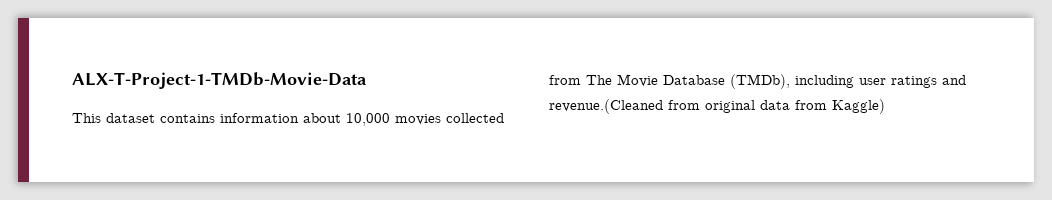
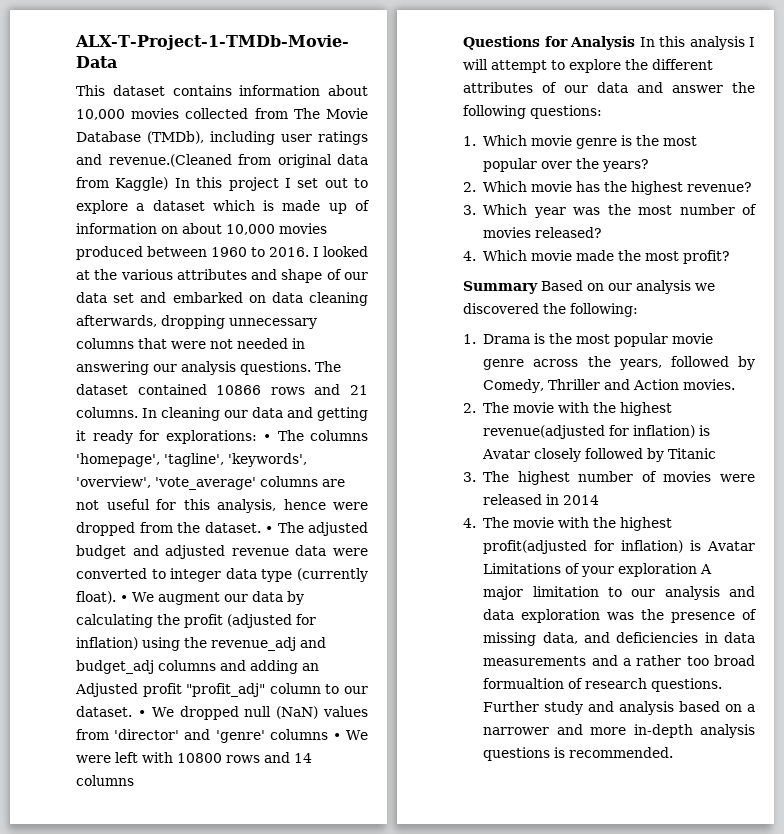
(885, 106) none -> [174,177,368,191] [76,200,370,214] [76,223,327,235] [76,246,368,260] [76,269,368,283] [76,292,368,306] [76,315,317,329] [76,338,305,349] [76,361,341,375] [76,384,368,395] [76,407,368,421] [76,430,368,444] [76,453,307,467] [76,476,345,490] [76,499,368,513] [76,522,368,536] [76,545,368,559] [76,568,368,582] [76,591,304,605] [76,614,316,628] [76,637,326,651] [76,660,319,674] [75,683,368,697] [76,706,368,720] [76,729,369,743] [76,752,312,763] [76,775,134,786] [463,36,755,50] [463,59,713,73] [463,82,755,93] [463,105,602,119] [463,135,698,149] [483,158,650,172] [463,181,753,195] [463,204,757,218] [483,227,603,238] [463,250,731,264] [463,280,715,294] [463,303,638,317] [463,333,714,347] [483,356,755,370] [483,379,736,393] [463,402,673,416] [483,425,711,439] [482,448,717,462] [463,471,755,485] [483,494,600,505] [463,517,673,531] [483,540,755,554] [483,563,713,577] [483,586,755,600] [483,609,757,623] [483,632,755,646] [483,655,755,666] [483,678,723,692] [483,701,755,715] [483,724,755,738] [483,747,674,761] In this project I set out to explore a dataset which is made up of information on about 10,000 movies produced between 1960 to 2016. I looked at the various attributes and shape of our data set and embarked on data cleaning afterwards, dropping unnecessary columns that were not needed in answering our analysis questions. The dataset contained 10866 rows and 21 columns. In cleaning our data and getting it ready for explorations: • The columns 'homepage', 'tagline', 'keywords', 'overview', 'vote_average' columns are not useful for this analysis, hence were dropped from the dataset. • The adjusted budget and adjusted revenue data were converted to integer data type (currently float). • We augment our data by calculating the profit (adjusted for inflation) using the revenue_adj and budget_adj columns and adding an Adjusted profit "profit_adj" column to our dataset. • We dropped null (NaN) values from 'director' and 'genre' columns • We were left with 10800 rows and 14 columns // Questions for Analysis In this analysis I will attempt to explore the different attributes of our data and answer the following questions: // 1. Which movie genre is the most popular over the years? // 2. Which movie has the highest revenue? // 3. Which year was the most number of movies released? // 4. Which movie made the most profit? // Summary Based on our analysis we discovered the following: // 1. Drama is the most popular movie genre across the years, followed by Comedy, Thriller and Action movies. // 2. The movie with the highest revenue(adjusted for inflation) is Avatar closely followed by Titanic // 3. The highest number of movies were released in 2014 // 4. The movie with the highest profit(adjusted for inflation) is Avatar Limitations of your exploration A major limitation to our analysis and data exploration was the presence of missing data, and deficiencies in data measurements and a rather too broad formualtion of research questions. Further study and analysis based on a narrower and more in-depth analysis questions is recommended.

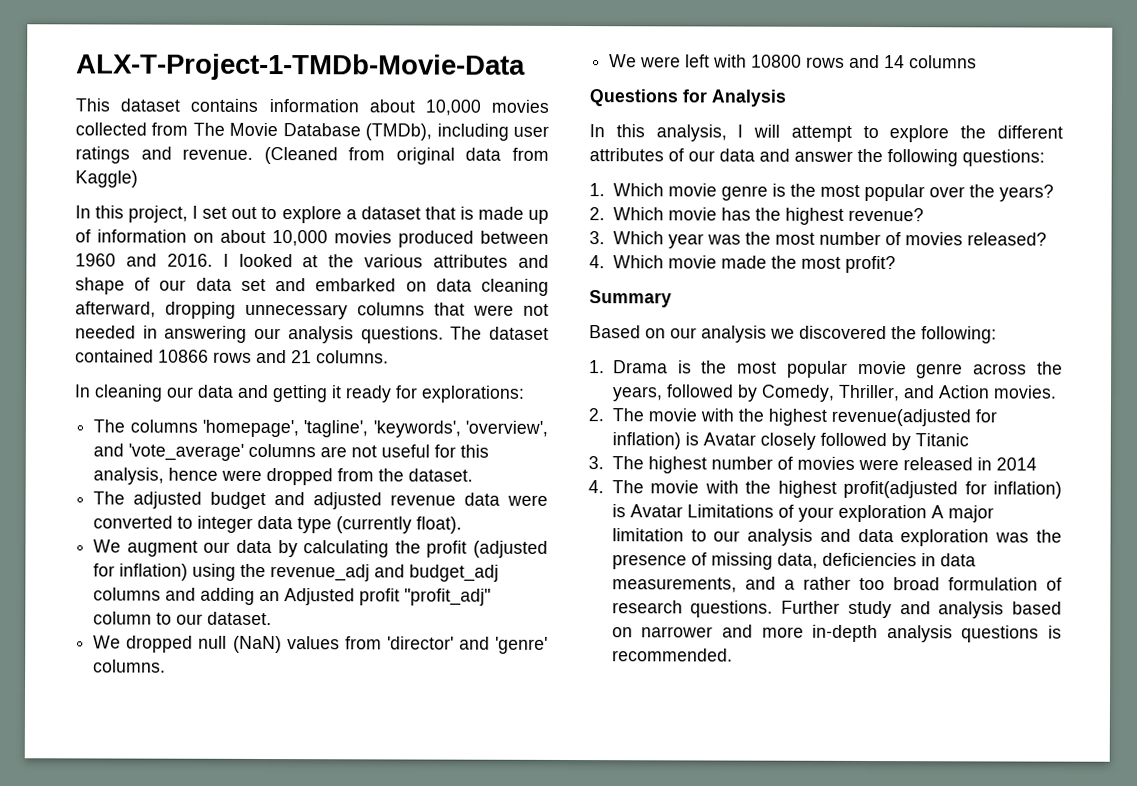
[108,154,232,167] revenue.(Cleaned -> [182,146,338,165] revenue. (Cleaned
[174,177,279,191] In this project -> [75,205,189,223] // In this project,
[212,200,255,211] which -> [424,206,456,220] that
[251,247,265,257] to -> [125,253,157,267] and
[76,315,157,327] afterwards, -> [75,301,156,318] afterward,
(138, 412) none -> (389, 357) //
[263,434,271,441] • -> (525, 394) //
(151, 482) none -> [93,443,125,457] and
[265,526,273,533] • -> (474, 475) //
[120,595,128,602] • -> (463, 525) //
[137,710,146,717] • -> (273, 618) //
[269,729,341,740] columns • -> [93,659,167,673] columns. //
[639,36,745,50] In this analysis -> [589,124,727,142] // In this analysis,
(538, 287) none -> (672, 299) //
[548,379,601,390] Thriller -> [837,384,900,402] Thriller,
[583,632,610,643] and -> (818, 560) none
[483,656,587,666] measurements -> [611,577,737,593] measurements,
[483,678,565,689] formualtion -> [947,577,1038,591] formulation
[747,704,755,712] a -> (633, 632) none

